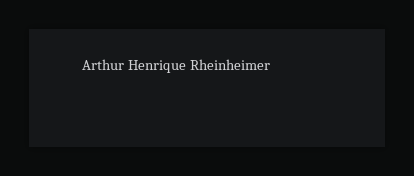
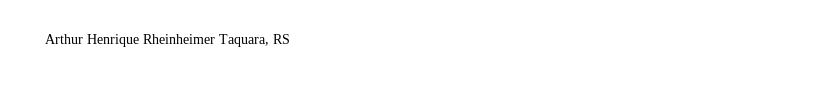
(270, 64) none -> [219,34,290,47] Taquara, RS

